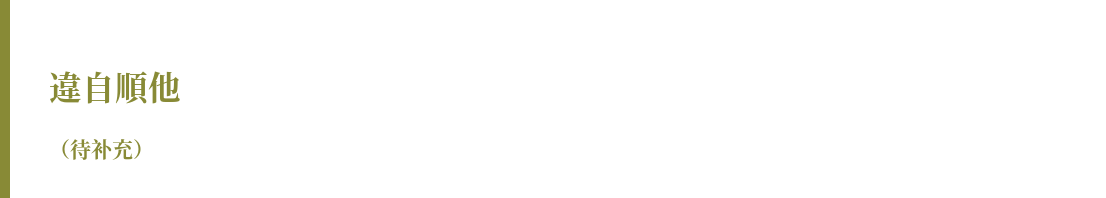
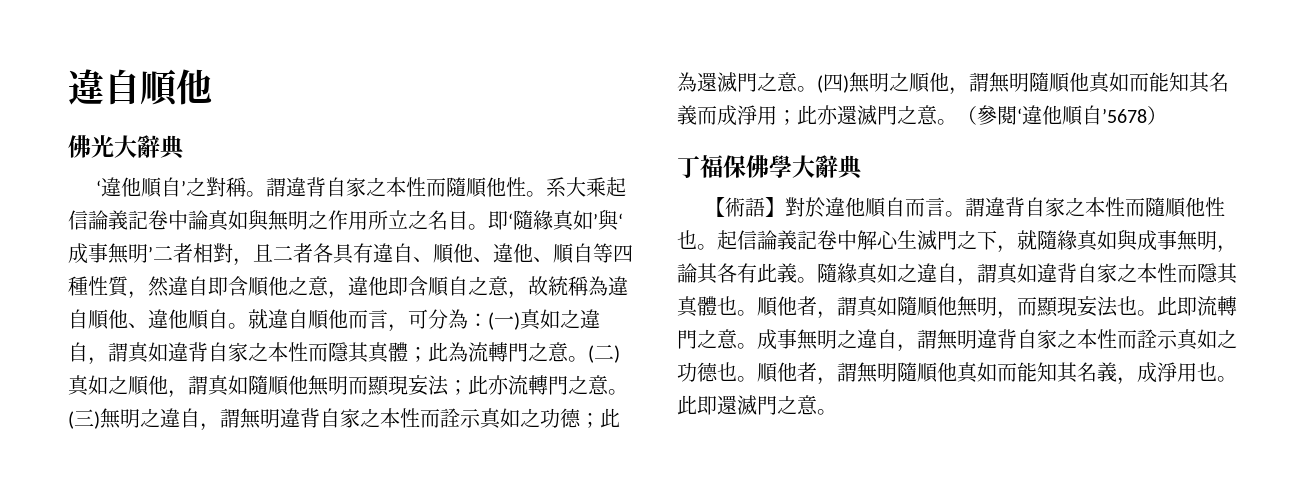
[49,139,154,160] （待补充） -> [68,135,186,160] [95,177,626,198] [68,209,623,231] [68,243,633,266] [68,276,628,299] [68,309,600,332] [68,342,620,365] [68,375,628,398] [68,408,620,431] [677,72,1229,95] [677,105,1167,126] [677,155,864,180] [704,197,1225,218] [677,229,1237,253] [677,263,1238,286] [677,296,1237,319] [677,329,1237,352] [677,362,1237,385] [677,395,837,415] 佛光大辭典 // ‘違他順自’之對稱。謂違背自家之本性而隨順他性。系大乘起信論義記卷中論真如與無明之作用所立之名目。即‘隨緣真如’與‘成事無明’二者相對，且二者各具有違自、順他、違他、順自等四種性質，然違自即含順他之意，違他即含順自之意，故統稱為違自順他、違他順自。就違自順他而言，可分為：(一)真如之違自，謂真如違背自家之本性而隱其真體；此為流轉門之意。(二)真如之順他，謂真如隨順他無明而顯現妄法；此亦流轉門之意。(三)無明之違自，謂無明違背自家之本性而詮示真如之功德；此為還滅門之意。(四)無明之順他，謂無明隨順他真如而能知其名義而成淨用；此亦還滅門之意。（參閱‘違他順自’5678） // 丁福保佛學大辭典 // 【術語】對於違他順自而言。謂違背自家之本性而隨順他性也。起信論義記卷中解心生滅門之下，就隨緣真如與成事無明，論其各有此義。隨緣真如之違自，謂真如違背自家之本性而隱其真體也。順他者，謂真如隨順他無明，而顯現妄法也。此即流轉門之意。成事無明之違自，謂無明違背自家之本性而詮示真如之功德也。順他者，謂無明隨順他真如而能知其名義，成淨用也。此即還滅門之意。

